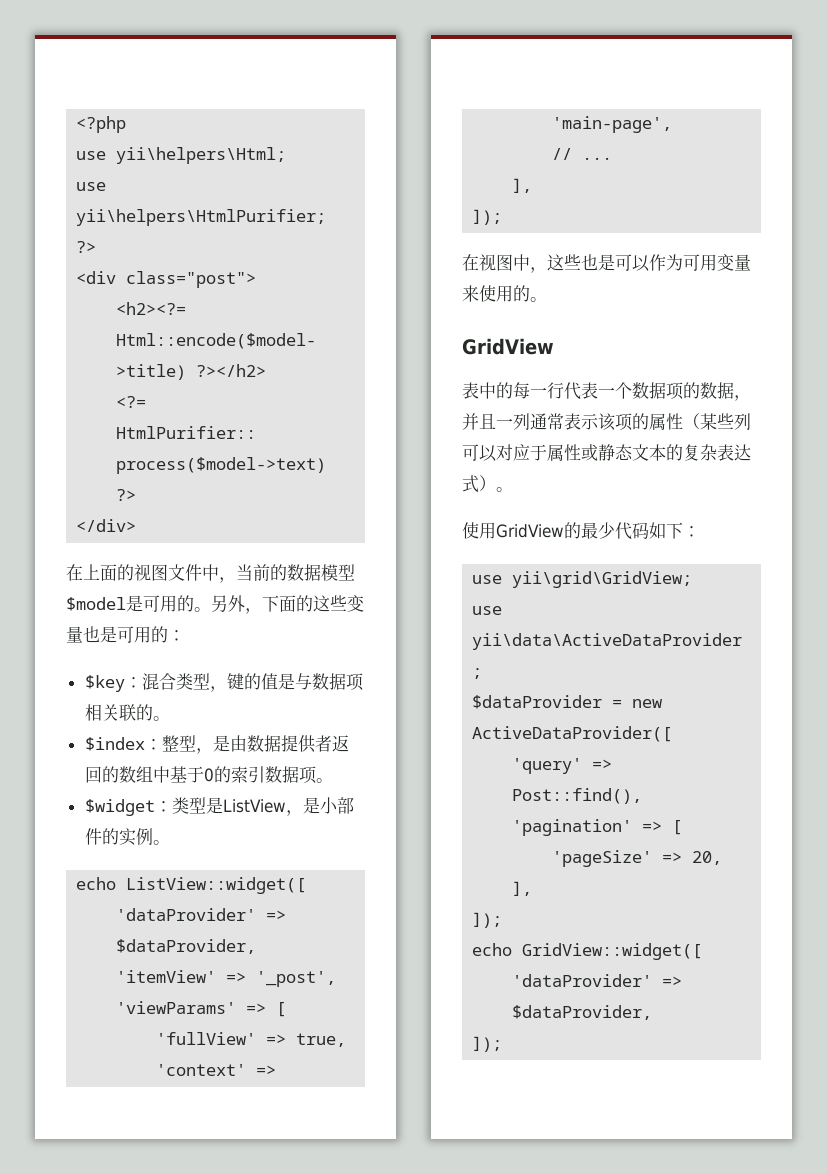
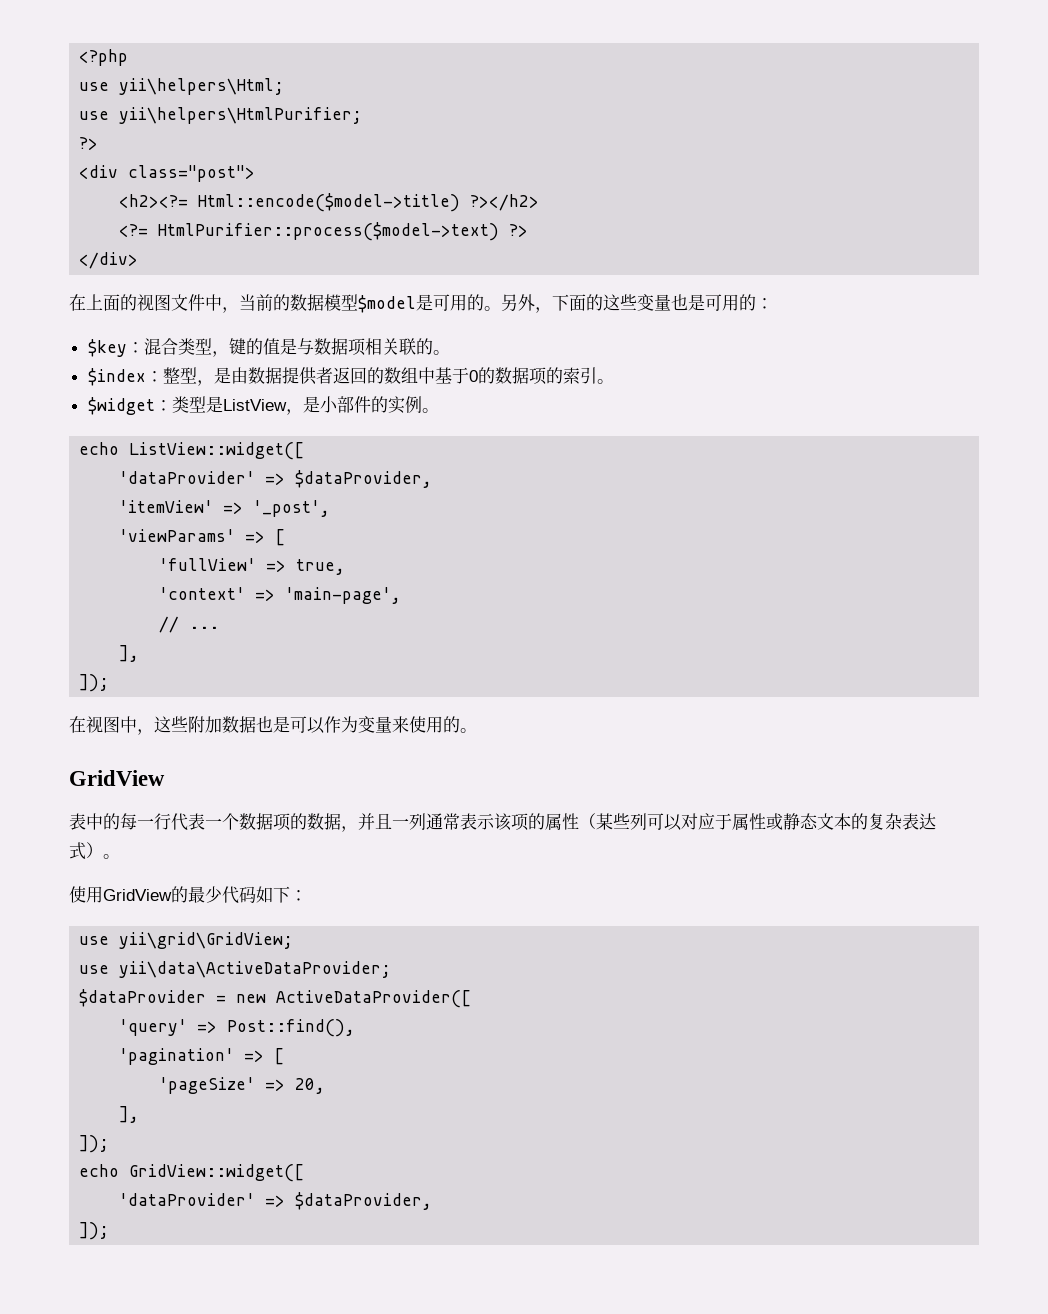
[230,766,317,784] 索引数据项 -> [494,367,597,385] 数据项的索引
(581, 262) none -> [188,716,256,733] 附加数据
[683,254,717,271] 可用 -> (358, 724) none

